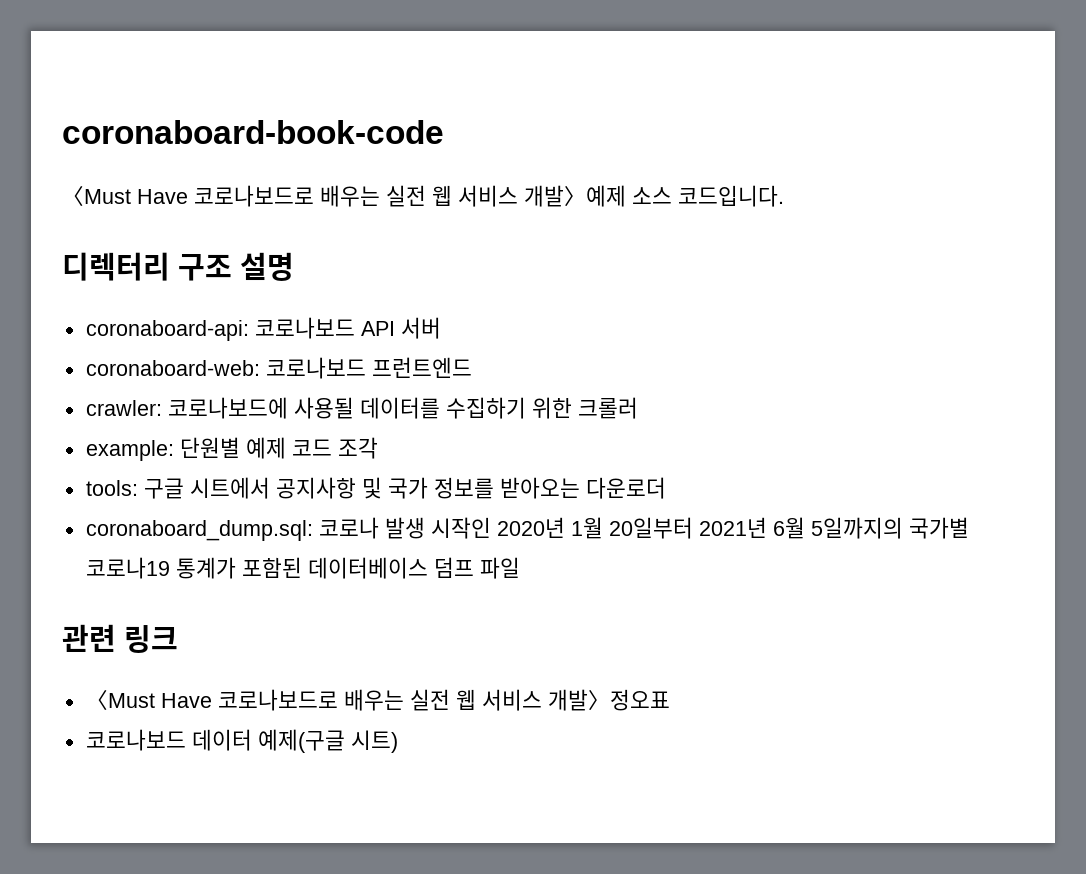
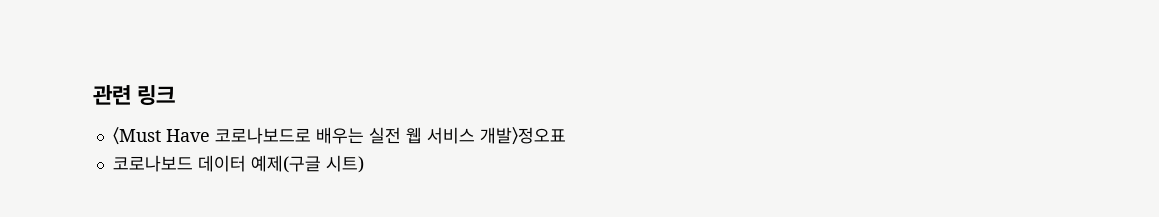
[62,120,444,144] [62,185,784,207] [62,252,294,281] [85,317,441,341] [85,357,472,379] [85,397,638,419] [85,437,378,461] [85,477,666,499] [85,517,969,541] [85,557,520,579] coronaboard-book-code // 〈Must Have 코로나보드로 배우는 실전 웹 서비스 개발〉예제 소스 코드입니다. // 디렉터리 구조 설명 // coronaboard-api: 코로나보드 API 서버 // coronaboard-web: 코로나보드 프런트엔드 // crawler: 코로나보드에 사용될 데이터를 수집하기 위한 크롤러 // example: 단원별 예제 코드 조각 // tools: 구글 시트에서 공지사항 및 국가 정보를 받아오는 다운로더 // coronaboard_dump.sql: 코로나 발생 시작인 2020년 1월 20일부터 2021년 6월 5일까지의 국가별 코로나19 통계가 포함된 데이터베이스 덤프 파일 // -> (93, 95) none

